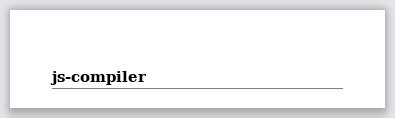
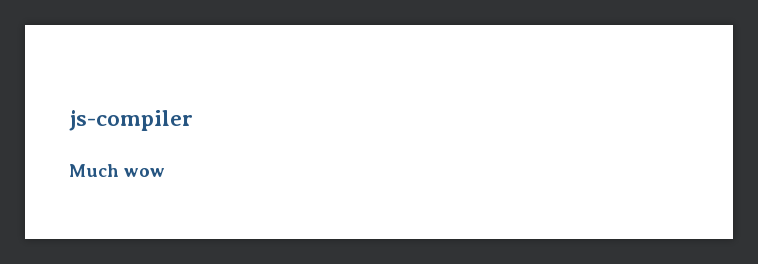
(147, 78) none -> [69,164,165,177] // Much wow

